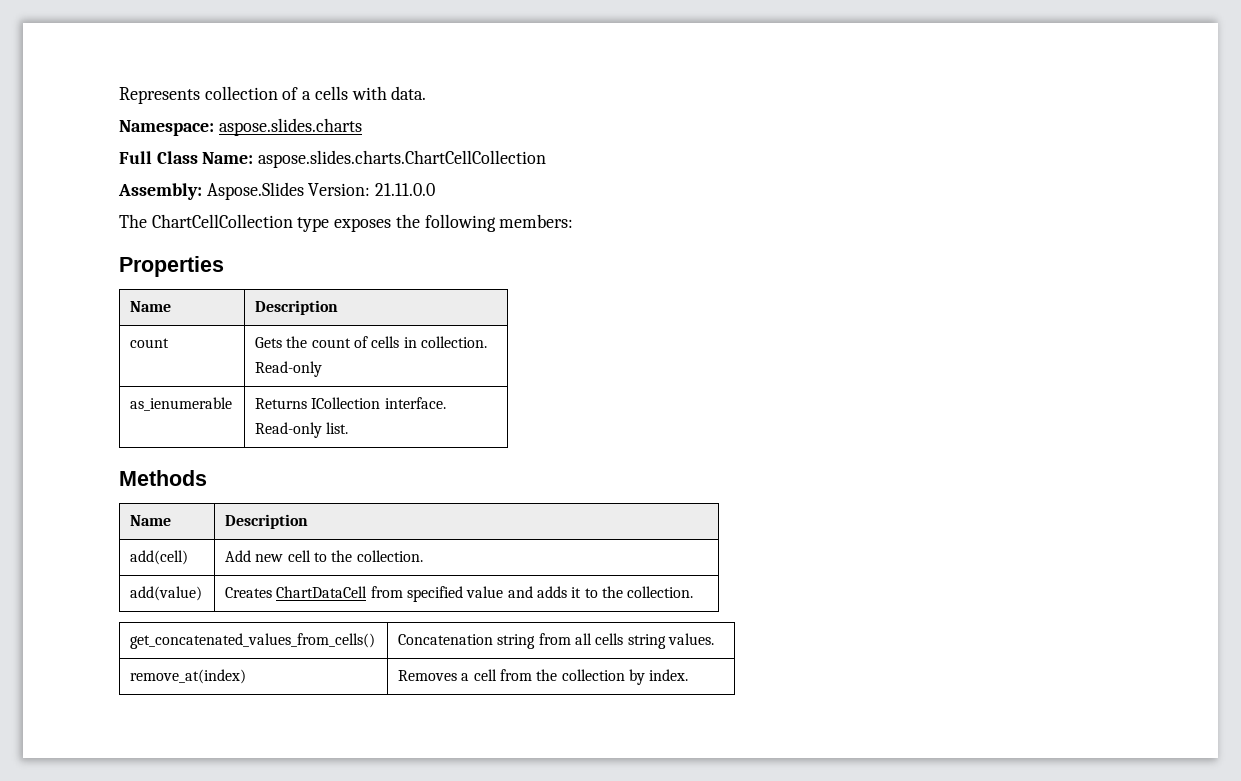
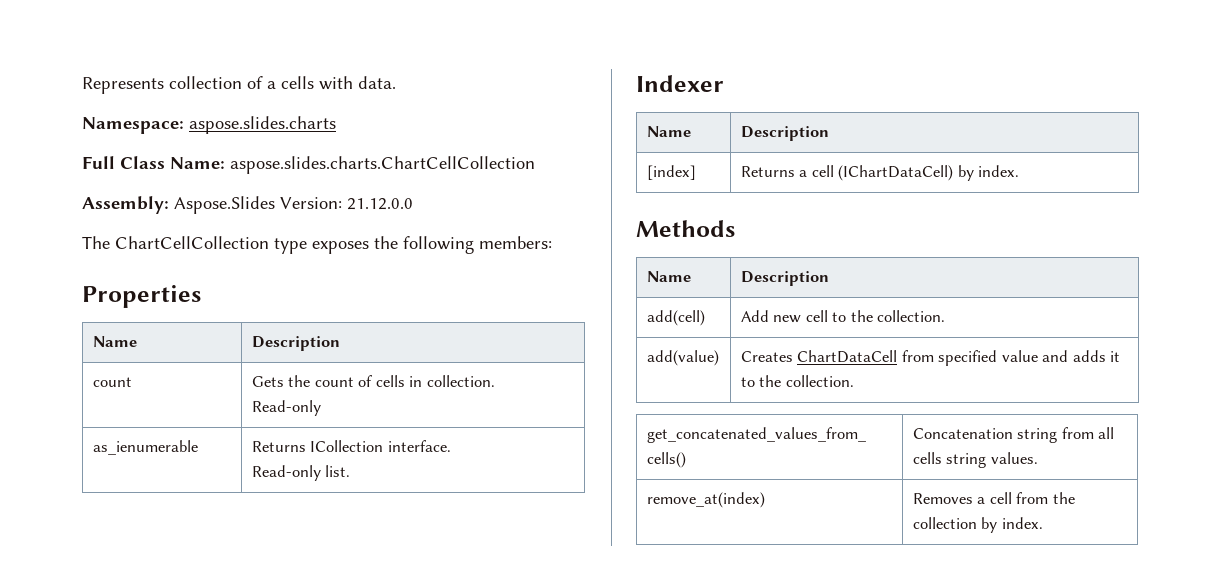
[375,183,436,196] 21.11.0.0 -> [347,198,413,210] 21.12.0.0
(349, 428) none -> [636,75,724,92] [646,126,691,137] [740,126,829,141] [646,165,696,180] [740,165,1020,181] // Indexer // Name | Description // [index] | Returns a cell (IChartDataCell) by index.

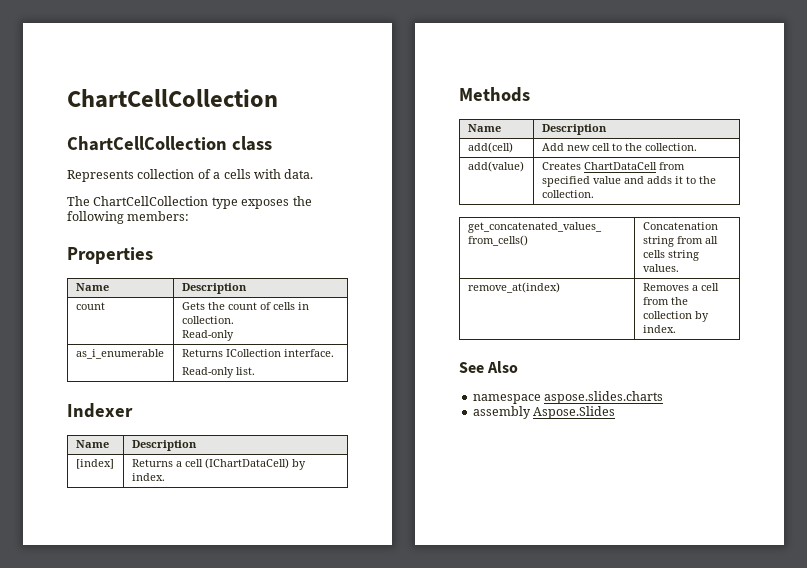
(82, 85) none -> [67,89,278,108] [67,136,272,151] ChartCellCollection // ChartCellCollection class //
[82,116,336,134] [82,156,535,174] [82,196,413,214] // Namespace: aspose.slides.charts // Full Class Name: aspose.slides.charts.ChartCellCollection // Assembly: Aspose.Slides Version: 21.12.0.0 -> (314, 174) none
[92,440,198,455] as_ienumerable -> [75,349,164,359] as_i_enumerable
(1043, 523) none -> [459,361,519,373] [472,391,664,404] [472,406,616,419] // See Also // namespace aspose.slides.charts // assembly Aspose.Slides

